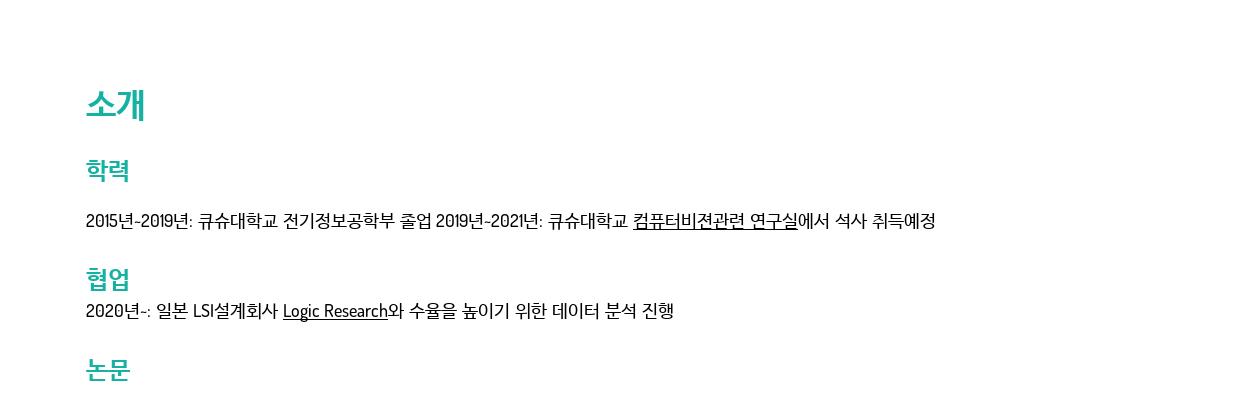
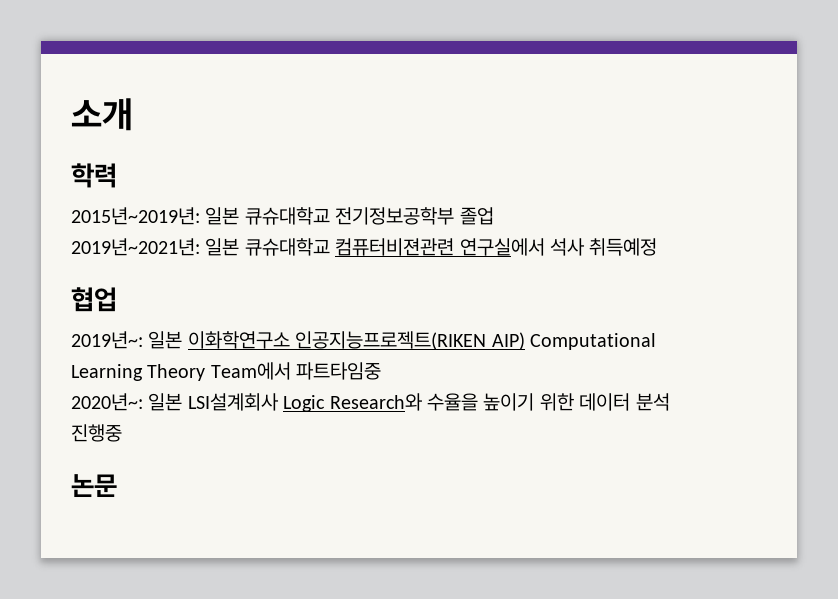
(193, 221) none -> [205,207,240,225] 일본
[436,213,544,229] 2019년~2021년: -> [71,238,240,256] // 2019년~2021년: 일본
(130, 279) none -> [71,331,656,350] [71,362,382,381] // 2019년~: 일본 이화학연구소 인공지능프로젝트(RIKEN AIP) Computational Learning Theory Team에서 파트타임중
[641,303,674,319] 진행 -> [71,424,122,442] 진행중

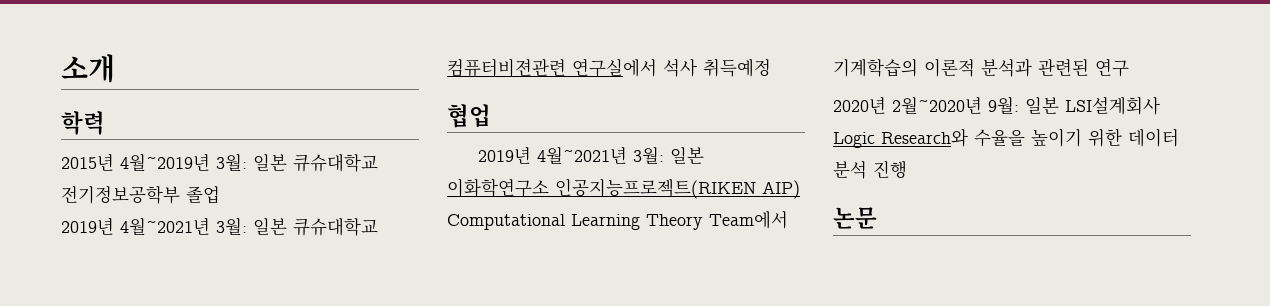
[71,207,200,225] 2015년~2019년: -> [61,153,247,171] 2015년 4월~2019년 3월:
[71,238,200,256] 2019년~2021년: -> [61,217,247,235] 2019년 4월~2021년 3월:
[71,331,143,349] 2019년~: -> [478,146,665,164] 2019년 4월~2021년 3월:
[296,362,382,380] [71,393,143,411] 파트타임중 // 2020년~: -> [833,58,1129,77] [833,96,1019,114] 기계학습의 이론적 분석과 관련된 연구 // 2020년 2월~2020년 9월:
[71,424,122,442] 진행중 -> [873,160,907,178] 진행

